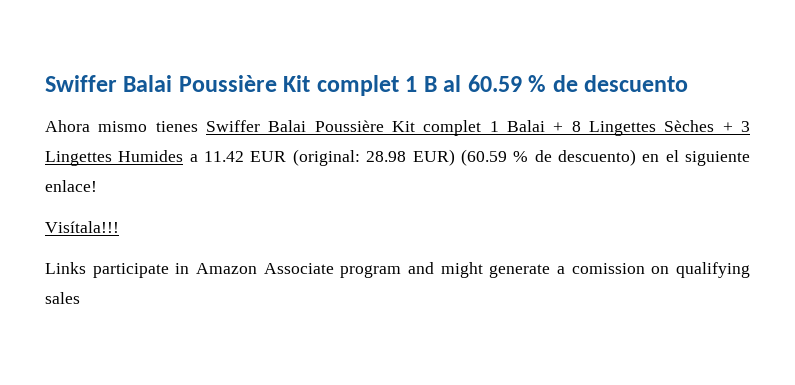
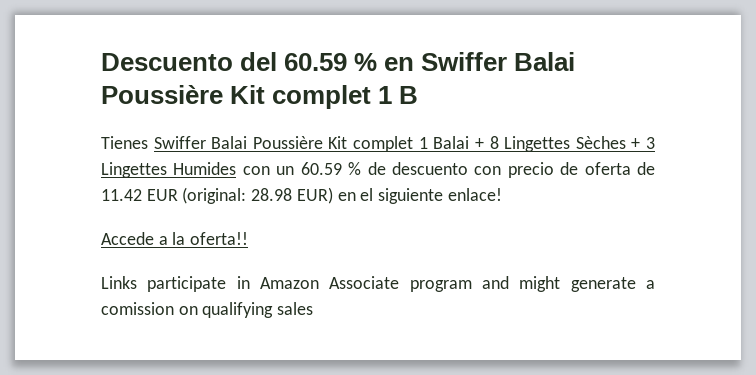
(45, 83) none -> [101,52,415,71] Descuento del 60.59 % en
[443,75,689,92] [45,120,198,132] al 60.59 % de descuento // Ahora mismo tienes -> [101,136,148,149] // Tienes
[189,154,198,162] a -> [242,162,655,178] con un 60.59 % de descuento con precio de oferta de
[460,149,636,166] (60.59 % de descuento) -> (333, 195) none
[45,221,119,233] Visítala!!! -> [101,232,249,245] Accede a la oferta!!

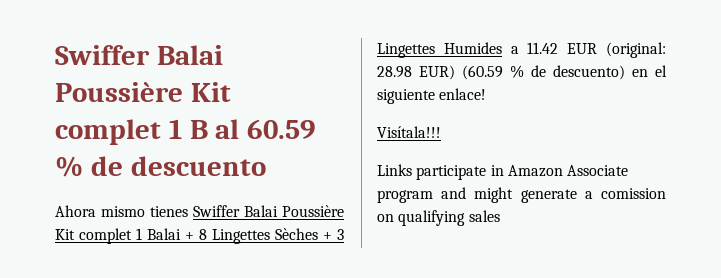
[101,52,415,71] Descuento del 60.59 % en -> (55, 55) none
[101,136,148,149] // Tienes -> [215,119,316,139] [55,156,266,177] [55,205,188,217] al 60.59 % de descuento // Ahora mismo tienes
[242,162,655,178] con un 60.59 % de descuento con precio de oferta de -> [510,46,519,54] a
(333, 195) none -> [462,65,625,80] (60.59 % de descuento)
[101,232,249,245] Accede a la oferta!! -> [377,126,441,138] Visítala!!!

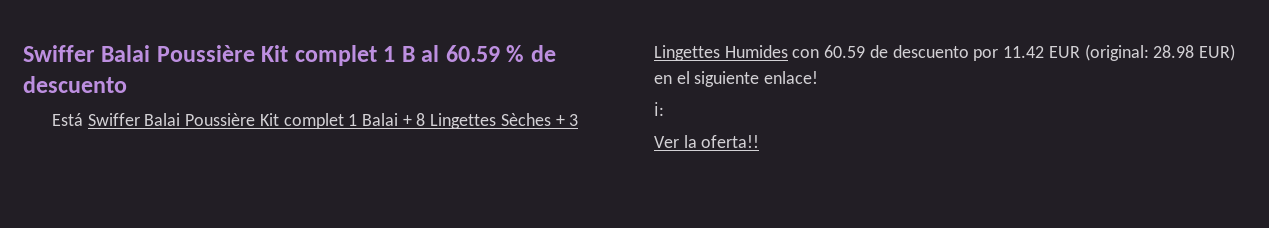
[55,205,188,217] Ahora mismo tienes -> [51,113,83,126] Está
[510,46,519,54] a -> [792,45,999,61] con 60.59 de descuento por
[462,65,625,80] (60.59 % de descuento) -> (1235, 52) none
[377,126,441,138] [377,164,629,180] [377,187,666,203] [377,210,500,226] Visítala!!! // Links participate in Amazon Associate program and might generate a comission on qualifying sales -> [654,102,664,116] [654,135,760,148] ℹ: // Ver la oferta!!

